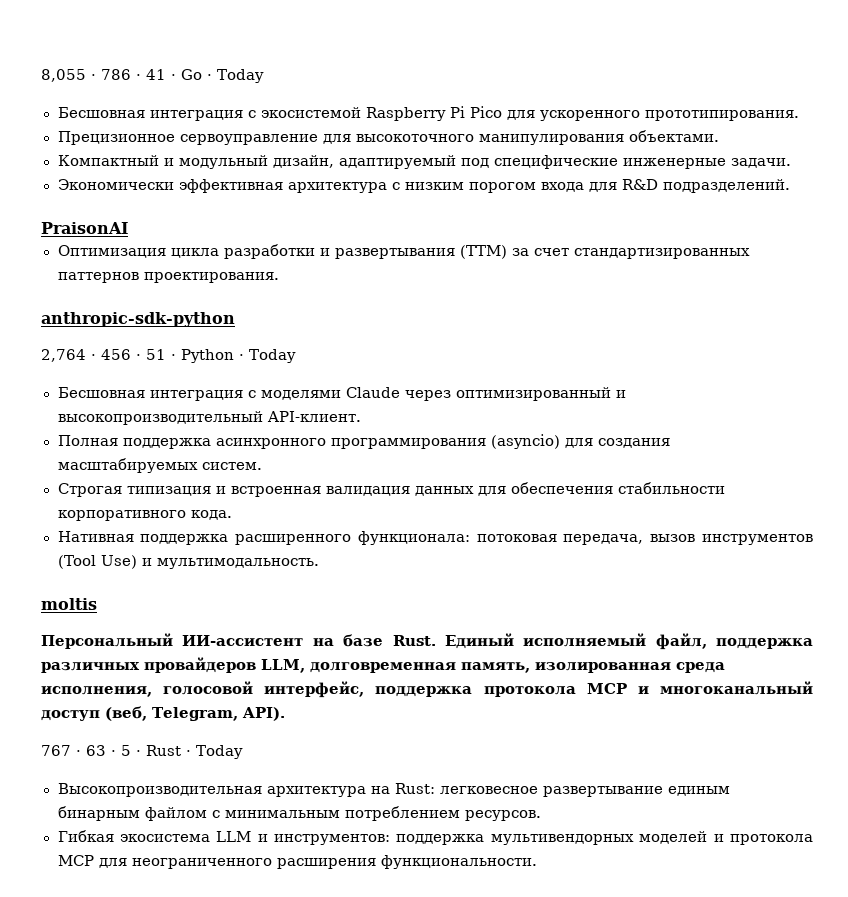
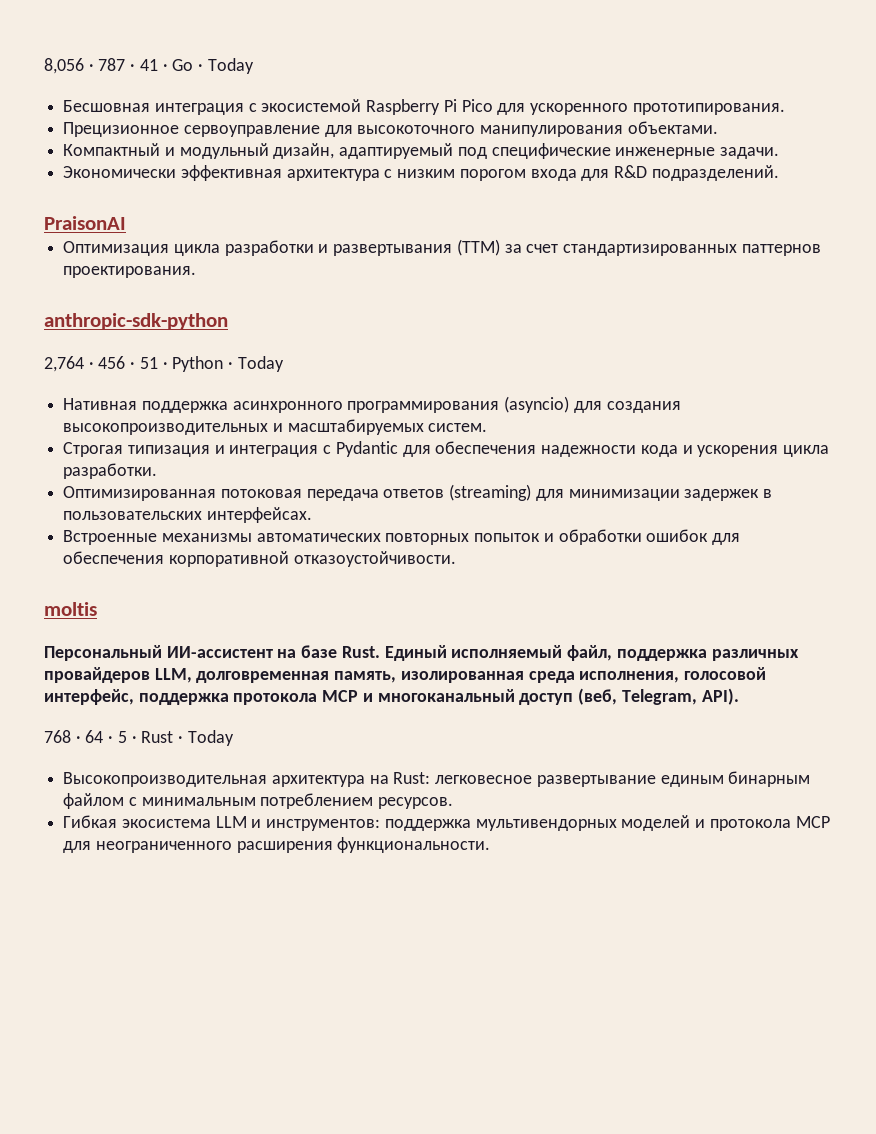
[41,69,131,82] 8,055 · 786 -> [44,58,126,74] 8,056 · 787
[57,387,626,401] [57,411,361,425] [57,435,118,446] Бесшовная интеграция с моделями Claude через оптимизированный и высокопроизводительный API-клиент. // Полная -> [63,398,138,410] Нативная
(670, 443) none -> [63,423,283,435] высокопроизводительных и
[230,482,725,497] [57,510,232,521] [57,531,814,545] [57,555,320,569] встроенная валидация данных для обеспечения стабильности корпоративного кода. // Нативная поддержка расширенного функционала: потоковая передача, вызов инструментов (Tool Use) и мультимодальность. -> [229,441,829,457] [63,463,158,479] [63,484,773,501] [63,507,312,523] [63,529,741,545] [63,551,456,567] интеграция с Pydantic для обеспечения надежности кода и ускорения цикла разработки. // Оптимизированная потоковая передача ответов (streaming) для минимизации задержек в пользовательских интерфейсах. // Встроенные механизмы автоматических повторных попыток и обработки ошибок для обеспечения корпоративной отказоустойчивости.
[41,745,106,756] 767 · 63 -> [44,730,104,743] 768 · 64

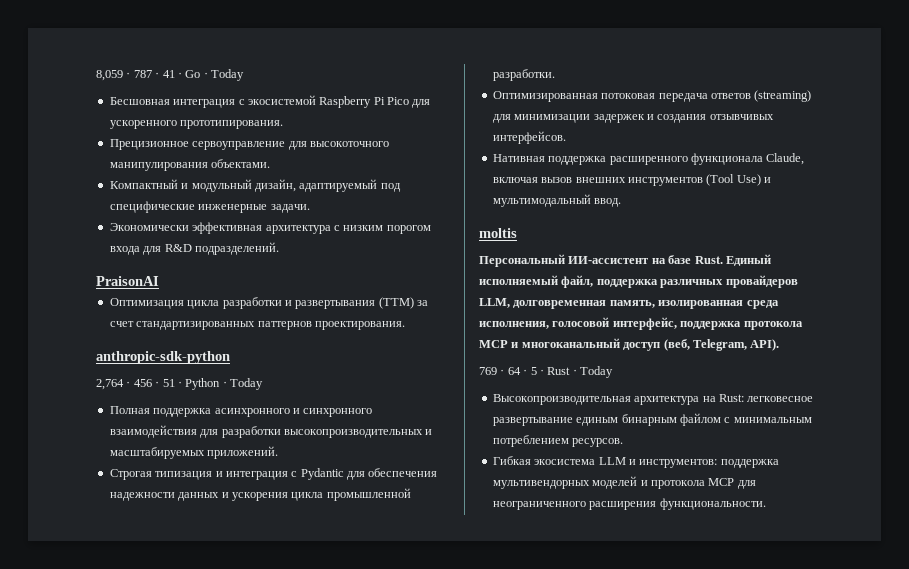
[44,58,84,74] 8,056 -> [96,70,123,81] 8,059
[63,398,138,410] Нативная -> [109,406,150,414] Полная
[347,396,681,413] программирования (asyncio) для создания -> [292,408,373,417] [109,425,281,438] и синхронного взаимодействия для разработки
[428,423,488,432] систем. -> [207,446,279,459] приложений.
[640,445,678,457] кода -> [178,492,220,501] данных
(829, 451) none -> [326,488,411,501] промышленной
[763,489,773,498] [63,507,312,523] [63,529,741,545] [63,551,456,567] в пользовательских интерфейсах. // Встроенные механизмы автоматических повторных попыток и обработки ошибок для обеспечения корпоративной отказоустойчивости. -> [646,114,774,123] [492,131,566,144] [492,153,805,165] [492,174,771,186] [492,194,622,207] и создания отзывчивых интерфейсов. // Нативная поддержка расширенного функционала Claude, включая вызов внешних инструментов (Tool Use) и мультимодальный ввод.
[44,730,71,743] 768 -> [479,367,497,375] 769

